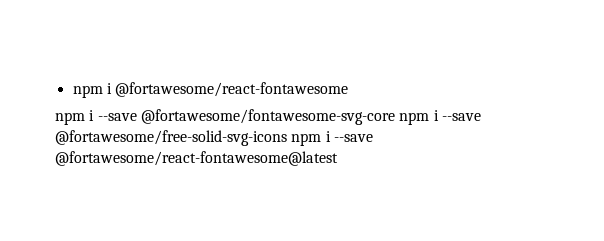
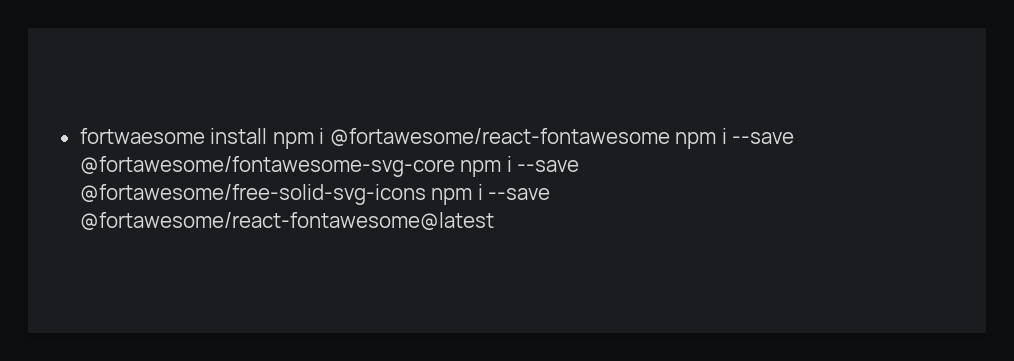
(72, 91) none -> [79,128,268,144] fortwaesome install
(349, 89) // -> (670, 137) none

